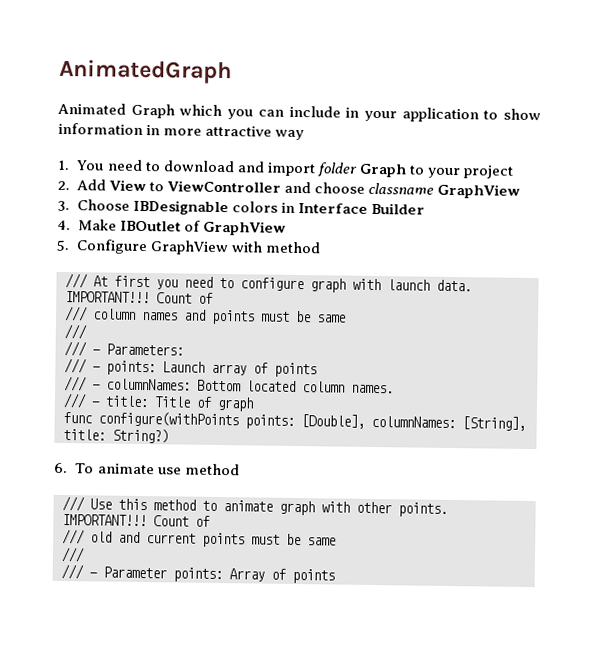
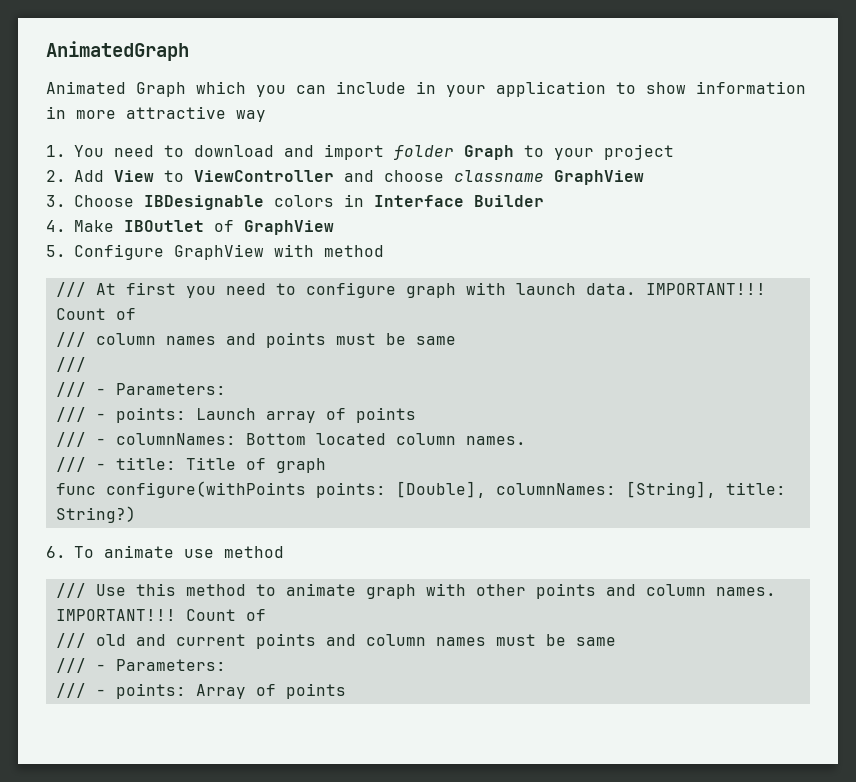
[398,502,448,517] points. -> [535,583,776,599] points and column names.
[251,533,336,546] [61,546,85,563] [61,563,167,580] must be same // /// // /// - Parameter -> [325,634,616,646] [55,658,226,673] [55,683,106,698] and column names must be same // /// - Parameters: // /// -

